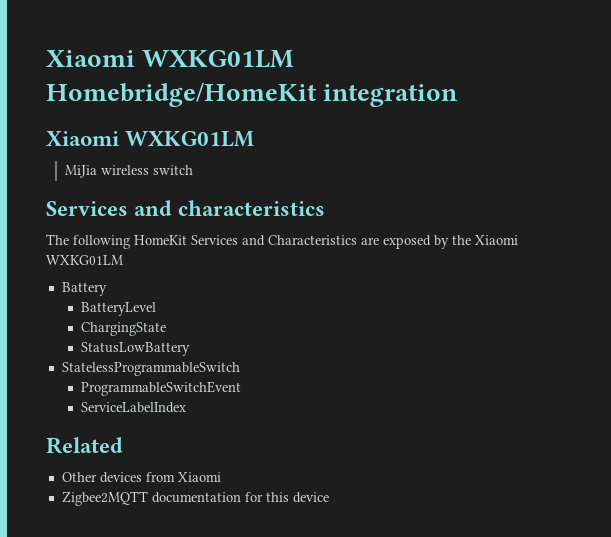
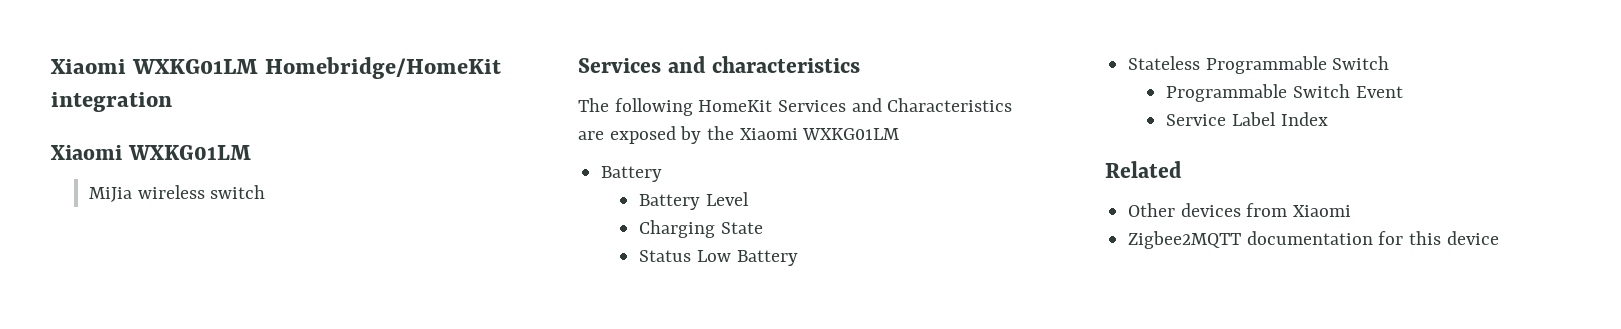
[80,302,156,316] [80,322,166,336] [80,342,190,356] [61,362,240,376] [80,381,241,396] [80,402,186,413] BatteryLevel // ChargingState // StatusLowBattery // StatelessProgrammableSwitch // ProgrammableSwitchEvent // ServiceLabelIndex -> [639,192,749,210] [639,220,763,238] [639,250,798,266] [1128,56,1390,74] [1166,84,1403,102] [1166,112,1328,126] Battery Level // Charging State // Status Low Battery // Stateless Programmable Switch // Programmable Switch Event // Service Label Index

